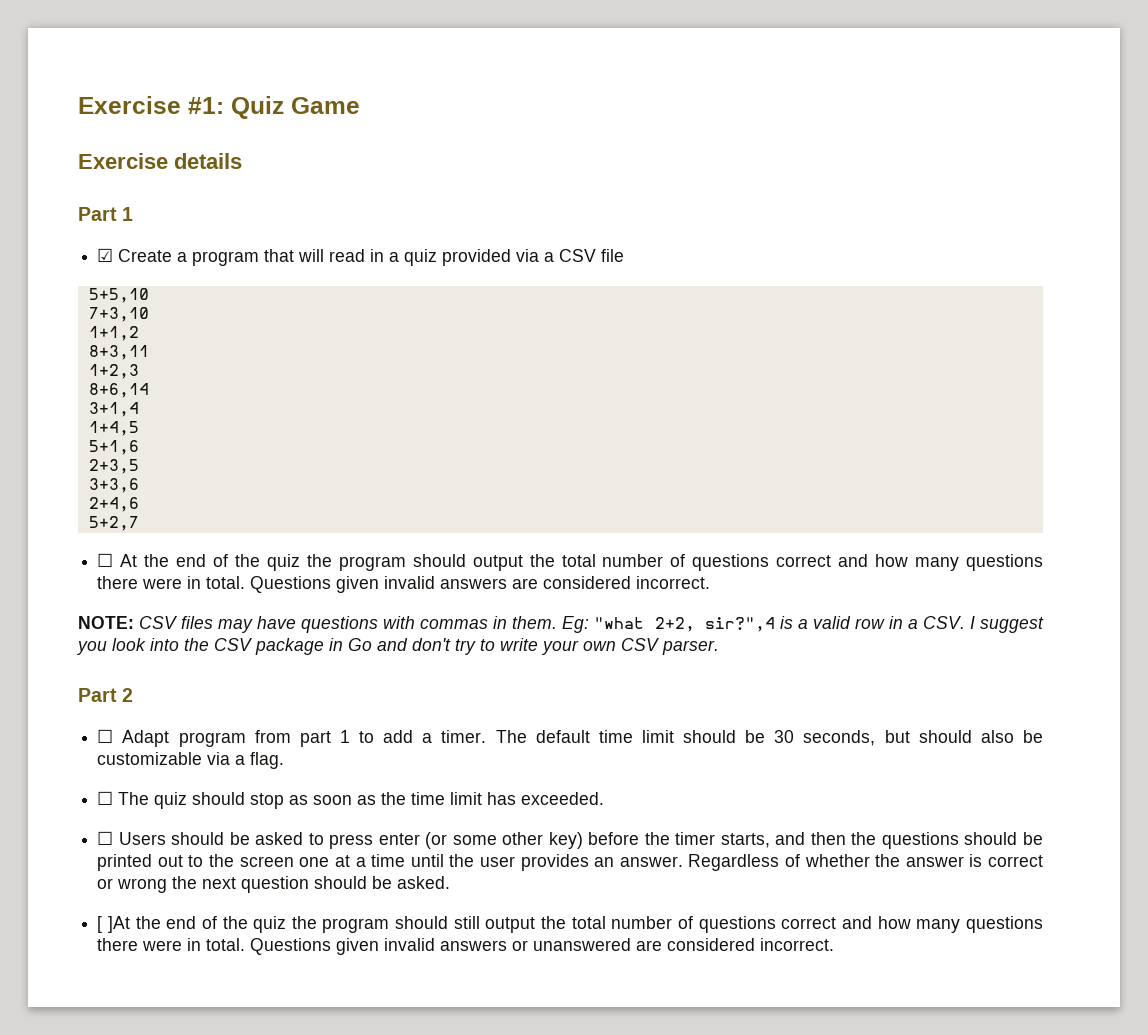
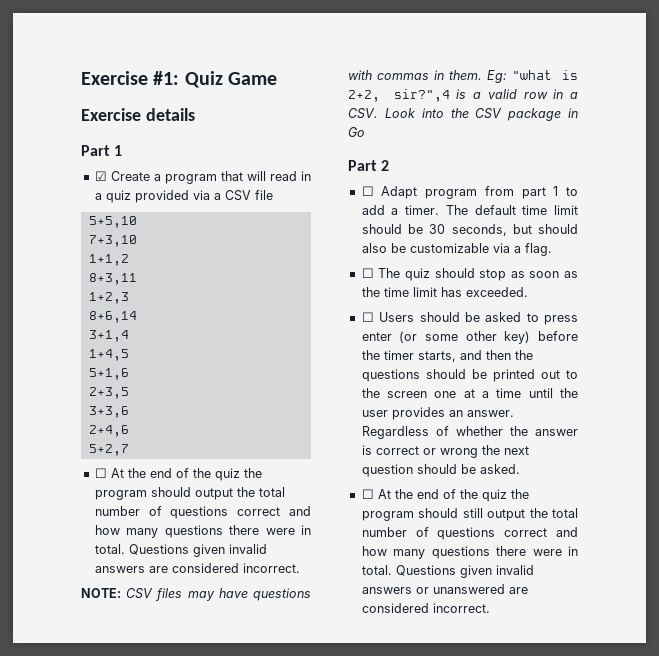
(645, 623) none -> [562,70,578,80] is
[969,616,1044,633] [77,638,146,655] I suggest you look -> [384,108,416,118] Look
[377,638,719,655] and don't try to write your own CSV parser. -> (365, 132) none
[97,916,130,933] [ ]At -> [361,489,391,499] ☐ At

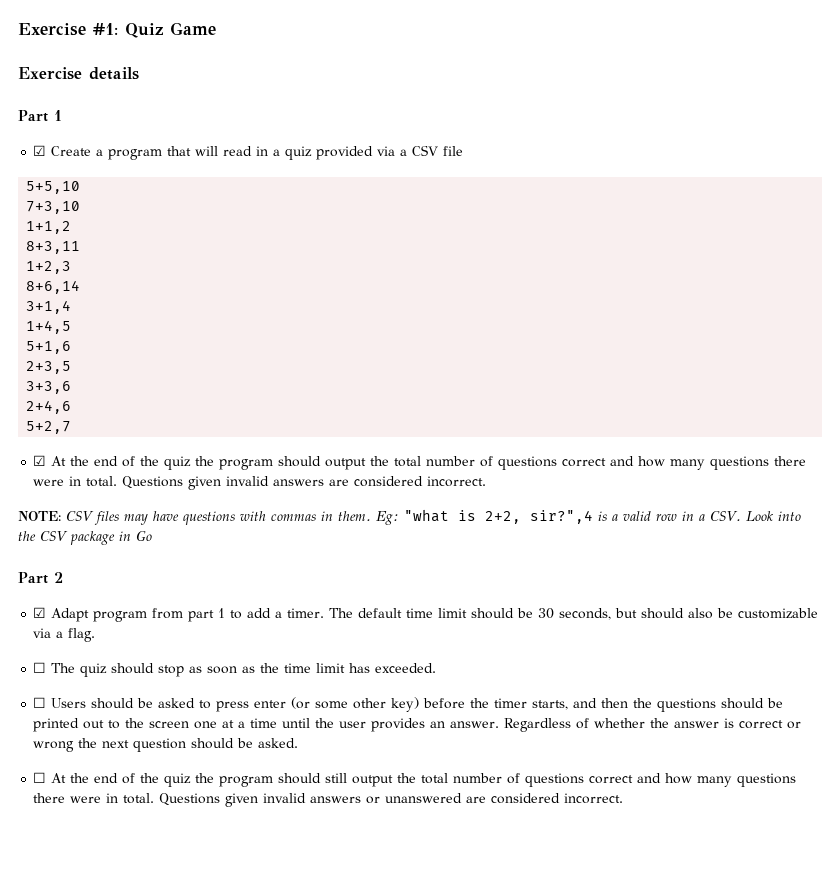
[94,468,107,478] ☐ -> [33,455,47,466] ☑
[361,186,374,196] ☐ -> [33,607,47,618] ☑

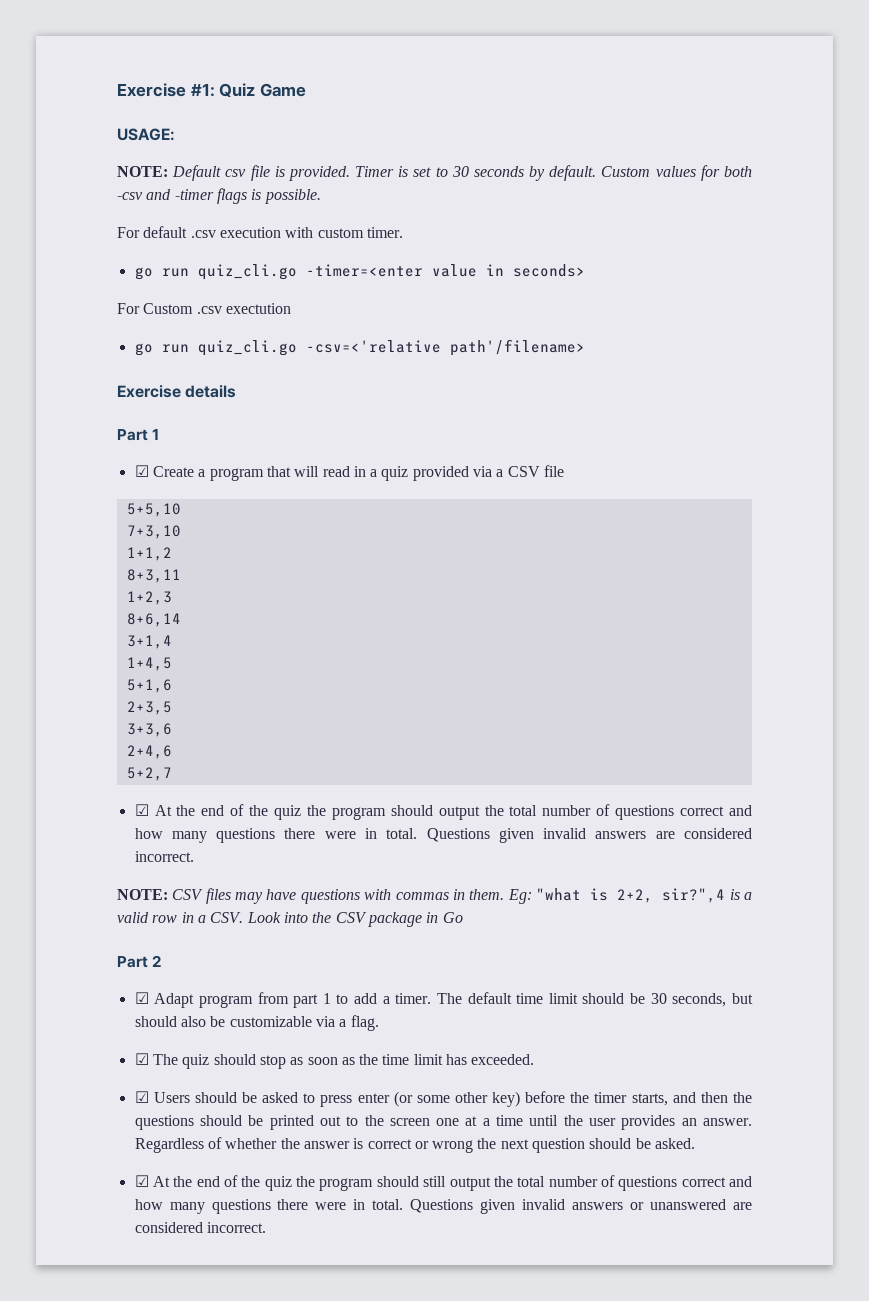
(216, 28) none -> [117,128,175,141] [117,165,752,181] [117,188,321,204] [117,226,403,238] [134,264,585,280] [117,303,291,314] [134,339,585,356] // USAGE: // NOTE: Default csv file is provided. Timer is set to 30 seconds by default. Custom values for both -csv and -timer flags is possible. // For default .csv execution with custom timer. // go run quiz_cli.go -timer=<enter value in seconds> // For Custom .csv exectution // go run quiz_cli.go -csv=<'relative path'/filename>
[33,662,47,673] ☐ -> [134,1053,149,1065] ☑
[33,697,47,708] ☐ -> [134,1091,149,1103] ☑
[33,772,47,783] ☐ -> [134,1175,149,1187] ☑

